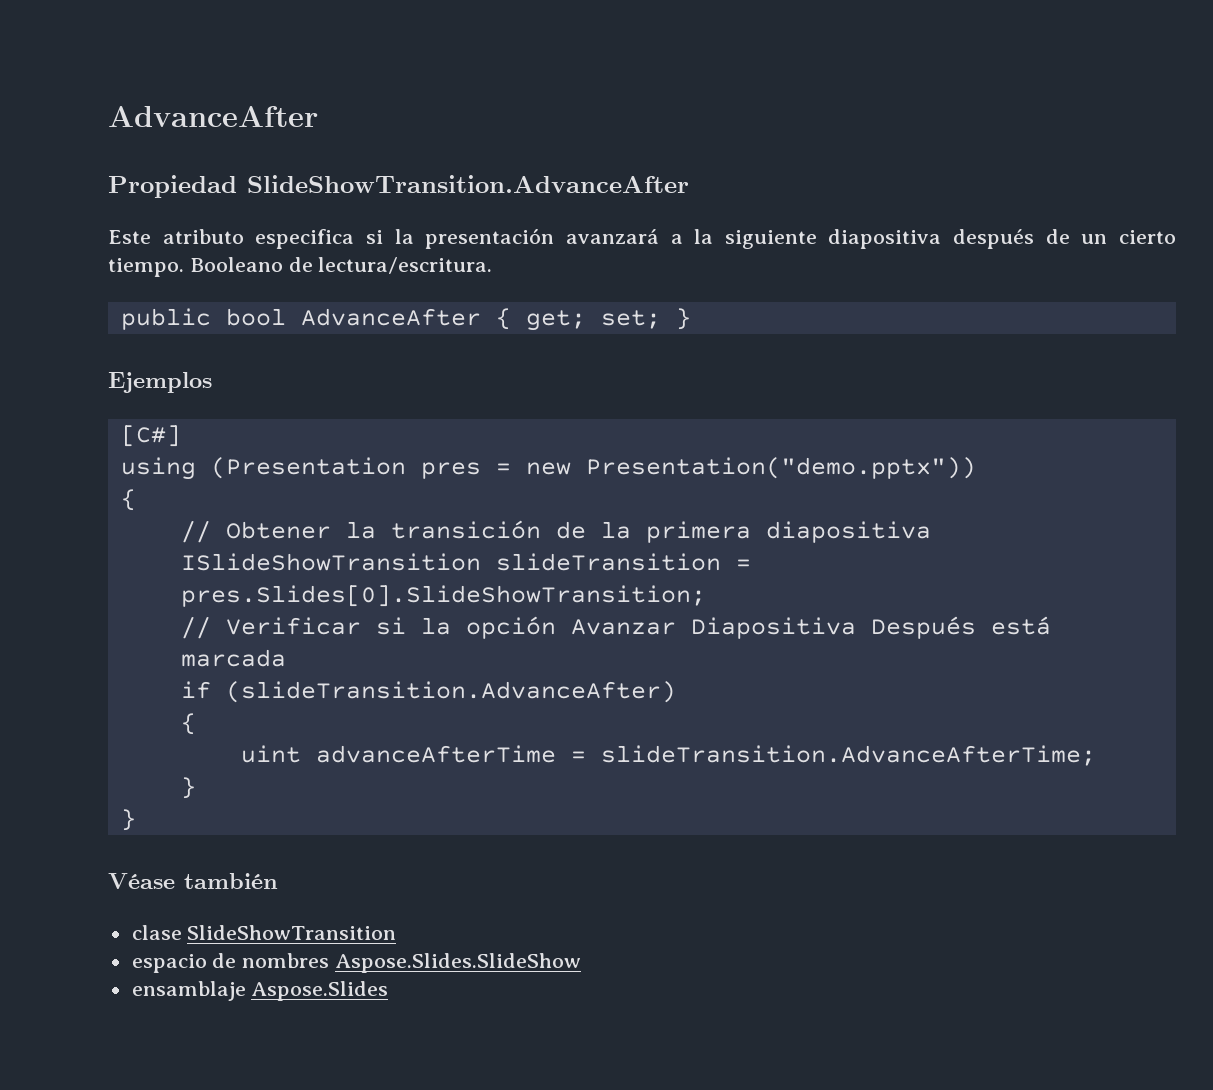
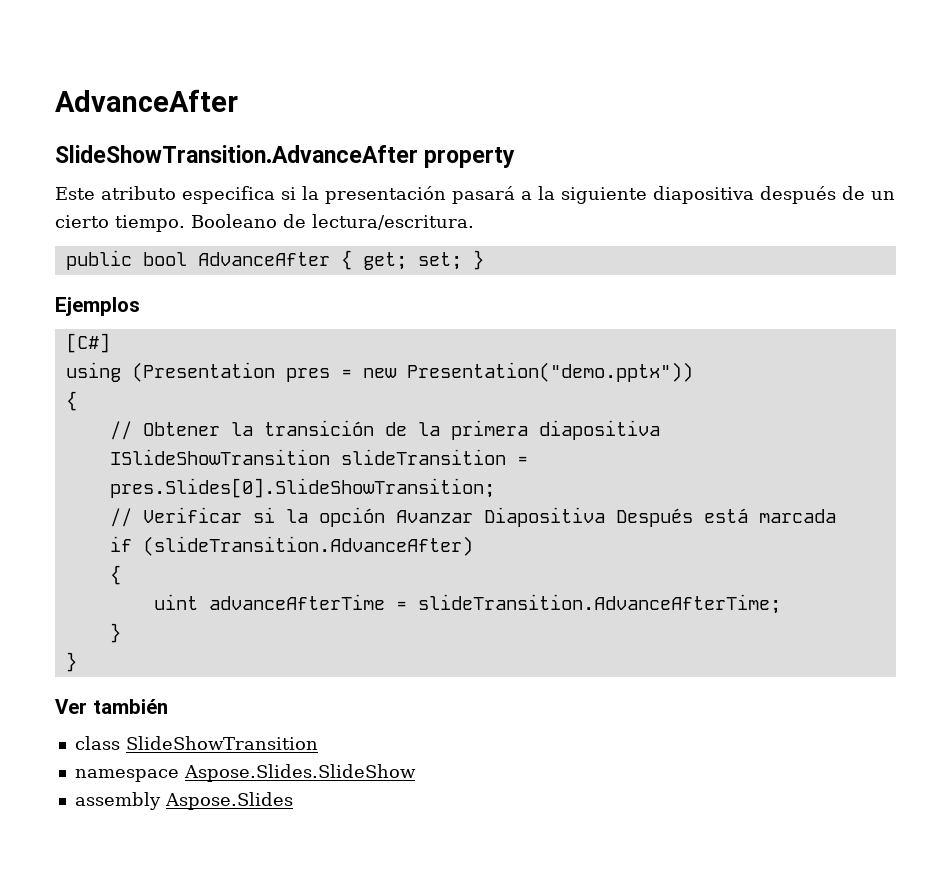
[108,175,237,198] Propiedad -> (238, 100) none
(689, 184) none -> [424,147,516,168] property
[565,229,659,244] avanzará -> [452,186,515,204] pasará
[108,873,175,889] Véase -> [55,699,87,714] Ver
[131,925,182,940] clase -> [74,736,120,750] class
[131,953,330,973] espacio de nombres -> [74,769,179,782] namespace
[131,981,246,1001] ensamblaje -> [74,792,161,810] assembly

